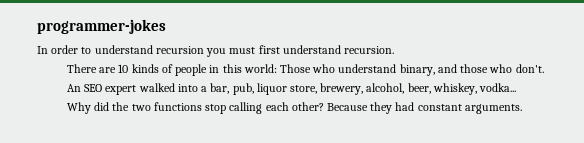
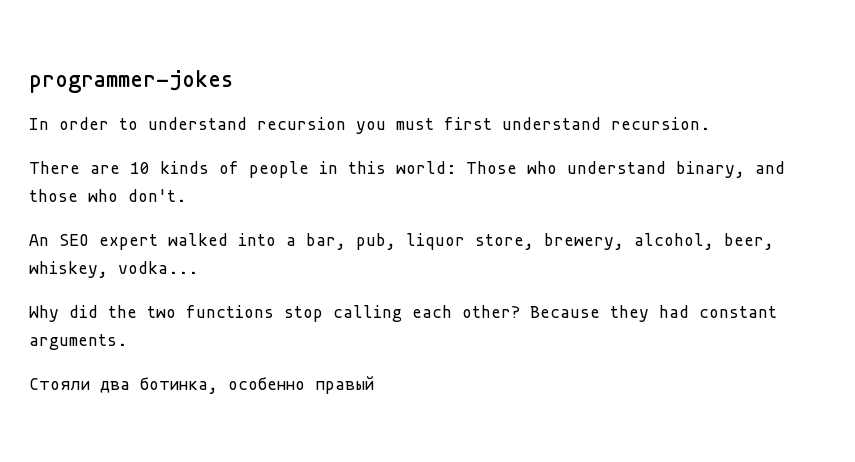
(522, 109) none -> [29,376,374,394] // Стояли два ботинка, особенно правый

